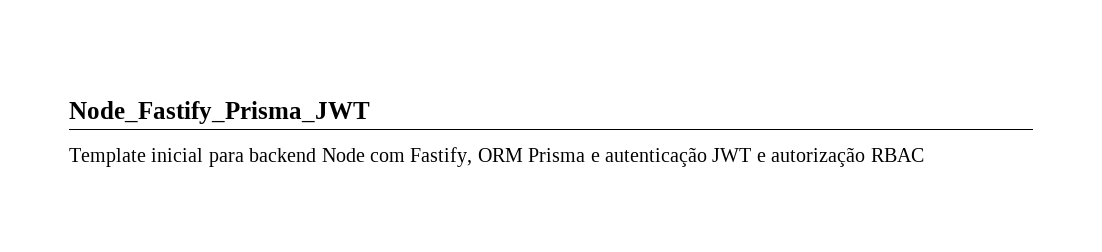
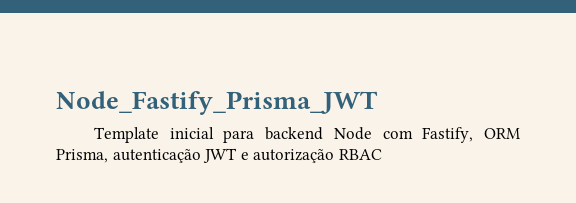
[528,148,600,162] Prisma e -> [56,149,108,163] Prisma,

